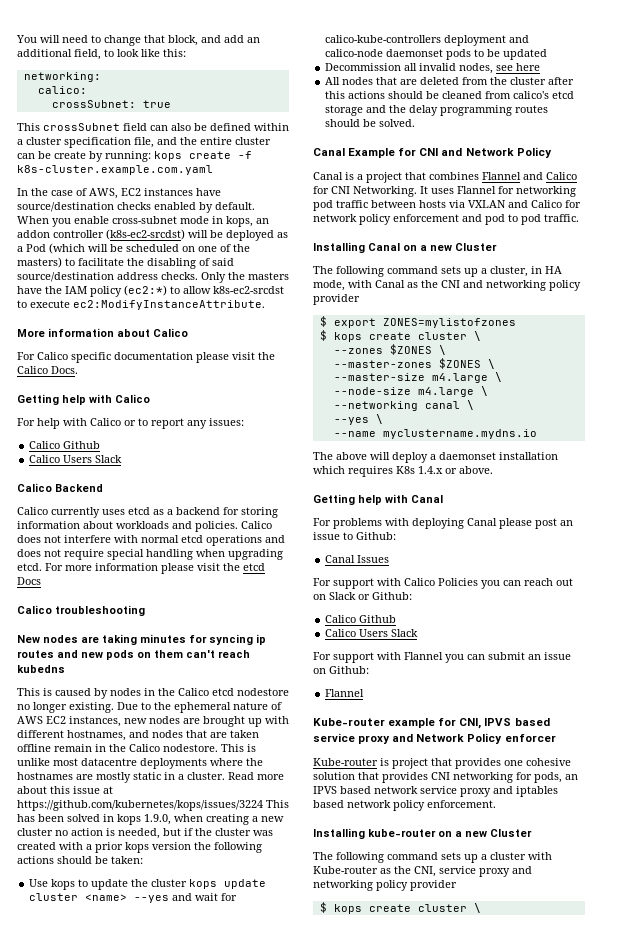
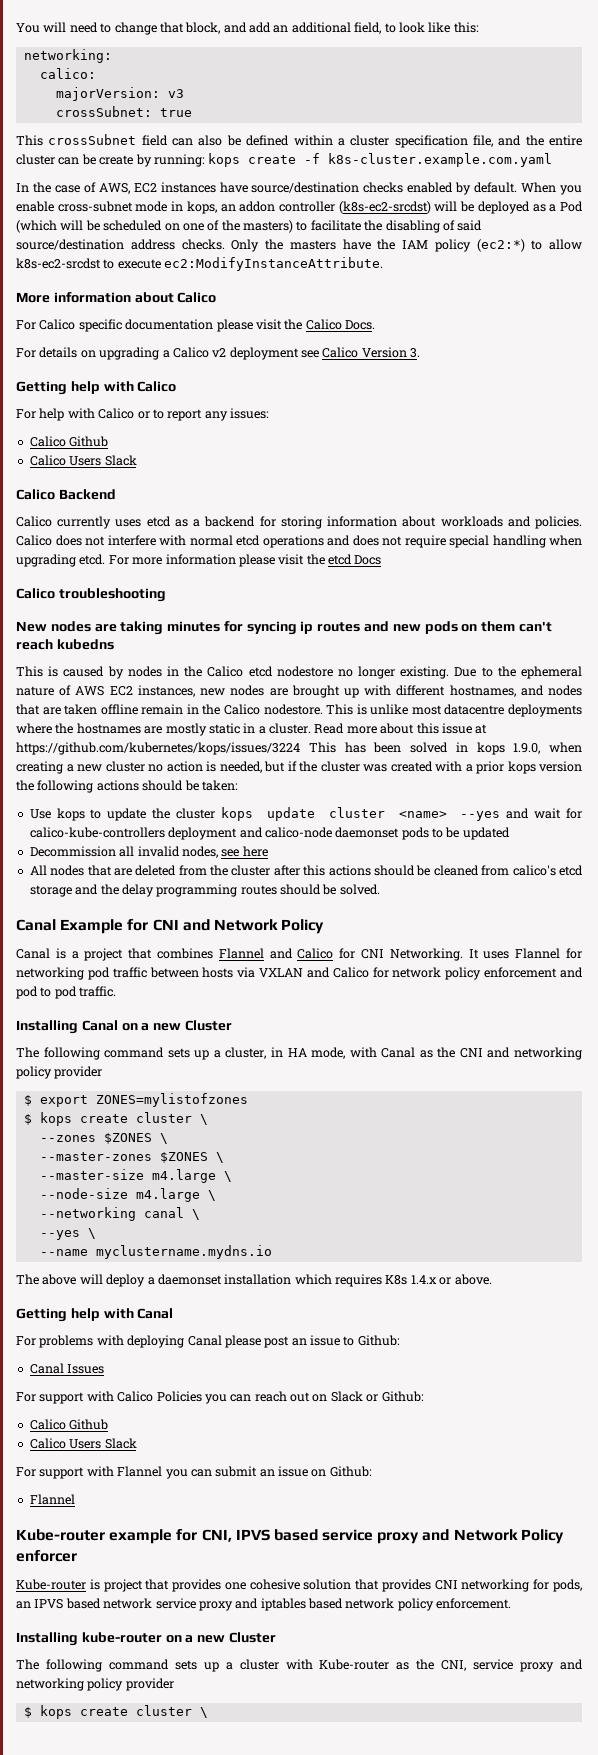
(87, 90) none -> [55,87,184,101] // majorVersion: v3
(78, 370) none -> [16,347,421,360] // For details on upgrading a Calico v2 deployment see Calico Version 3.

